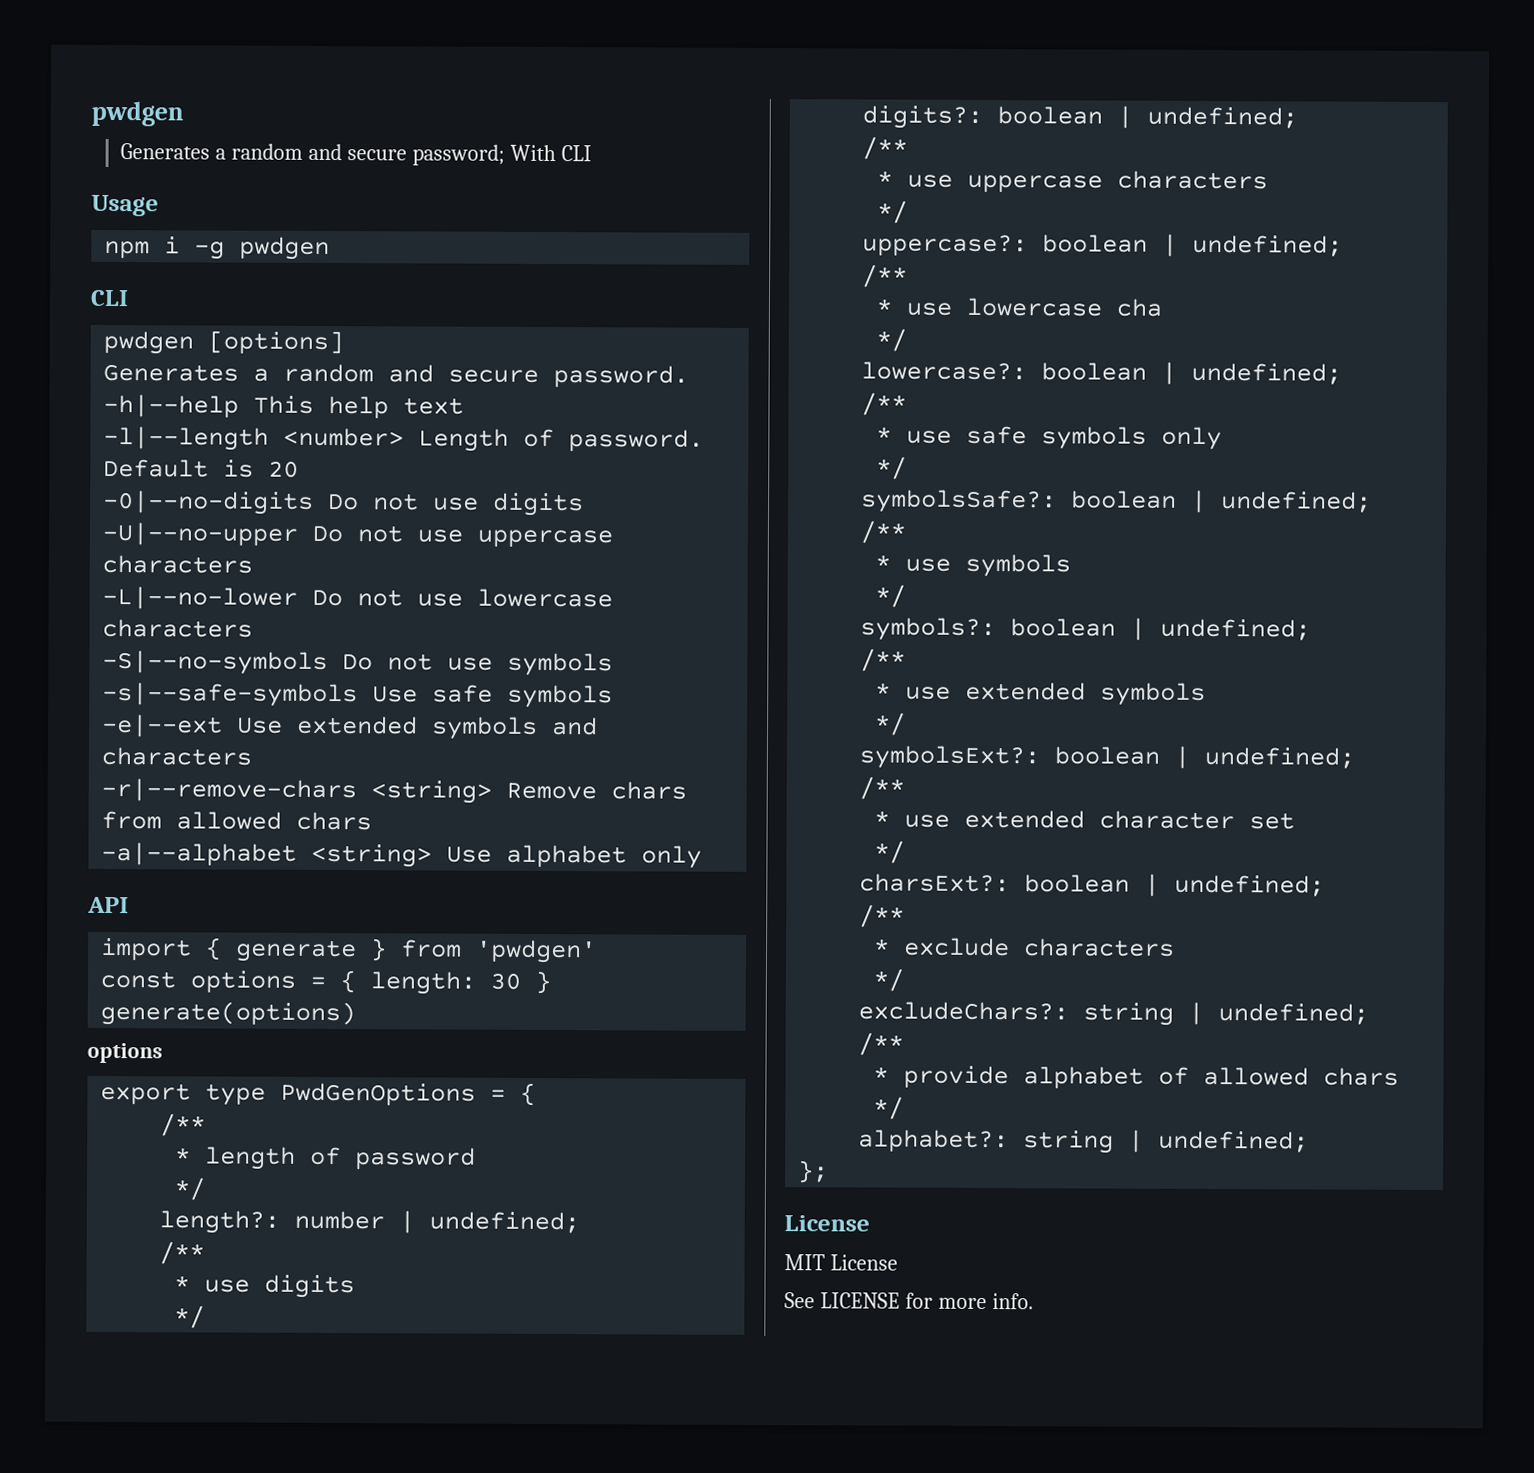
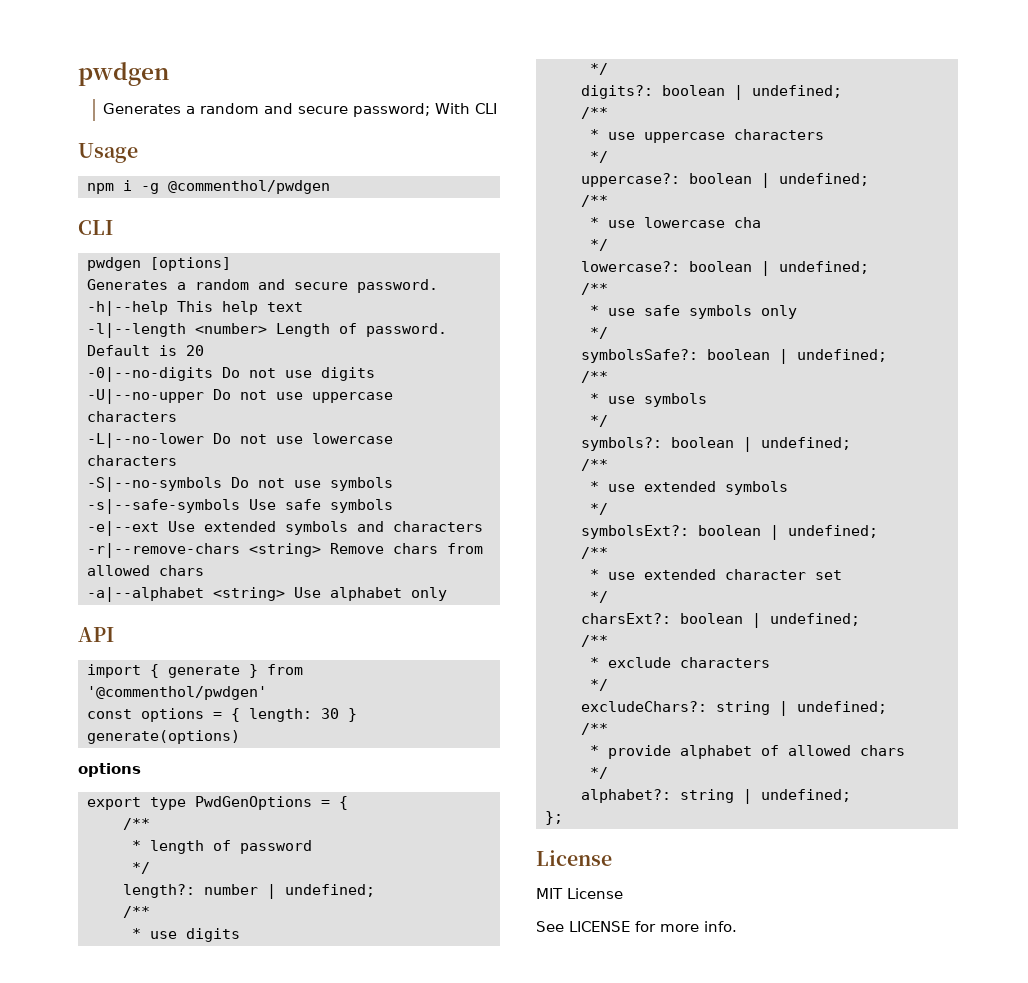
[239,236,331,261] pwdgen -> [167,180,330,194] @commenthol/pwdgen
[475,939,598,964] 'pwdgen' -> [86,686,267,700] '@commenthol/pwdgen'

